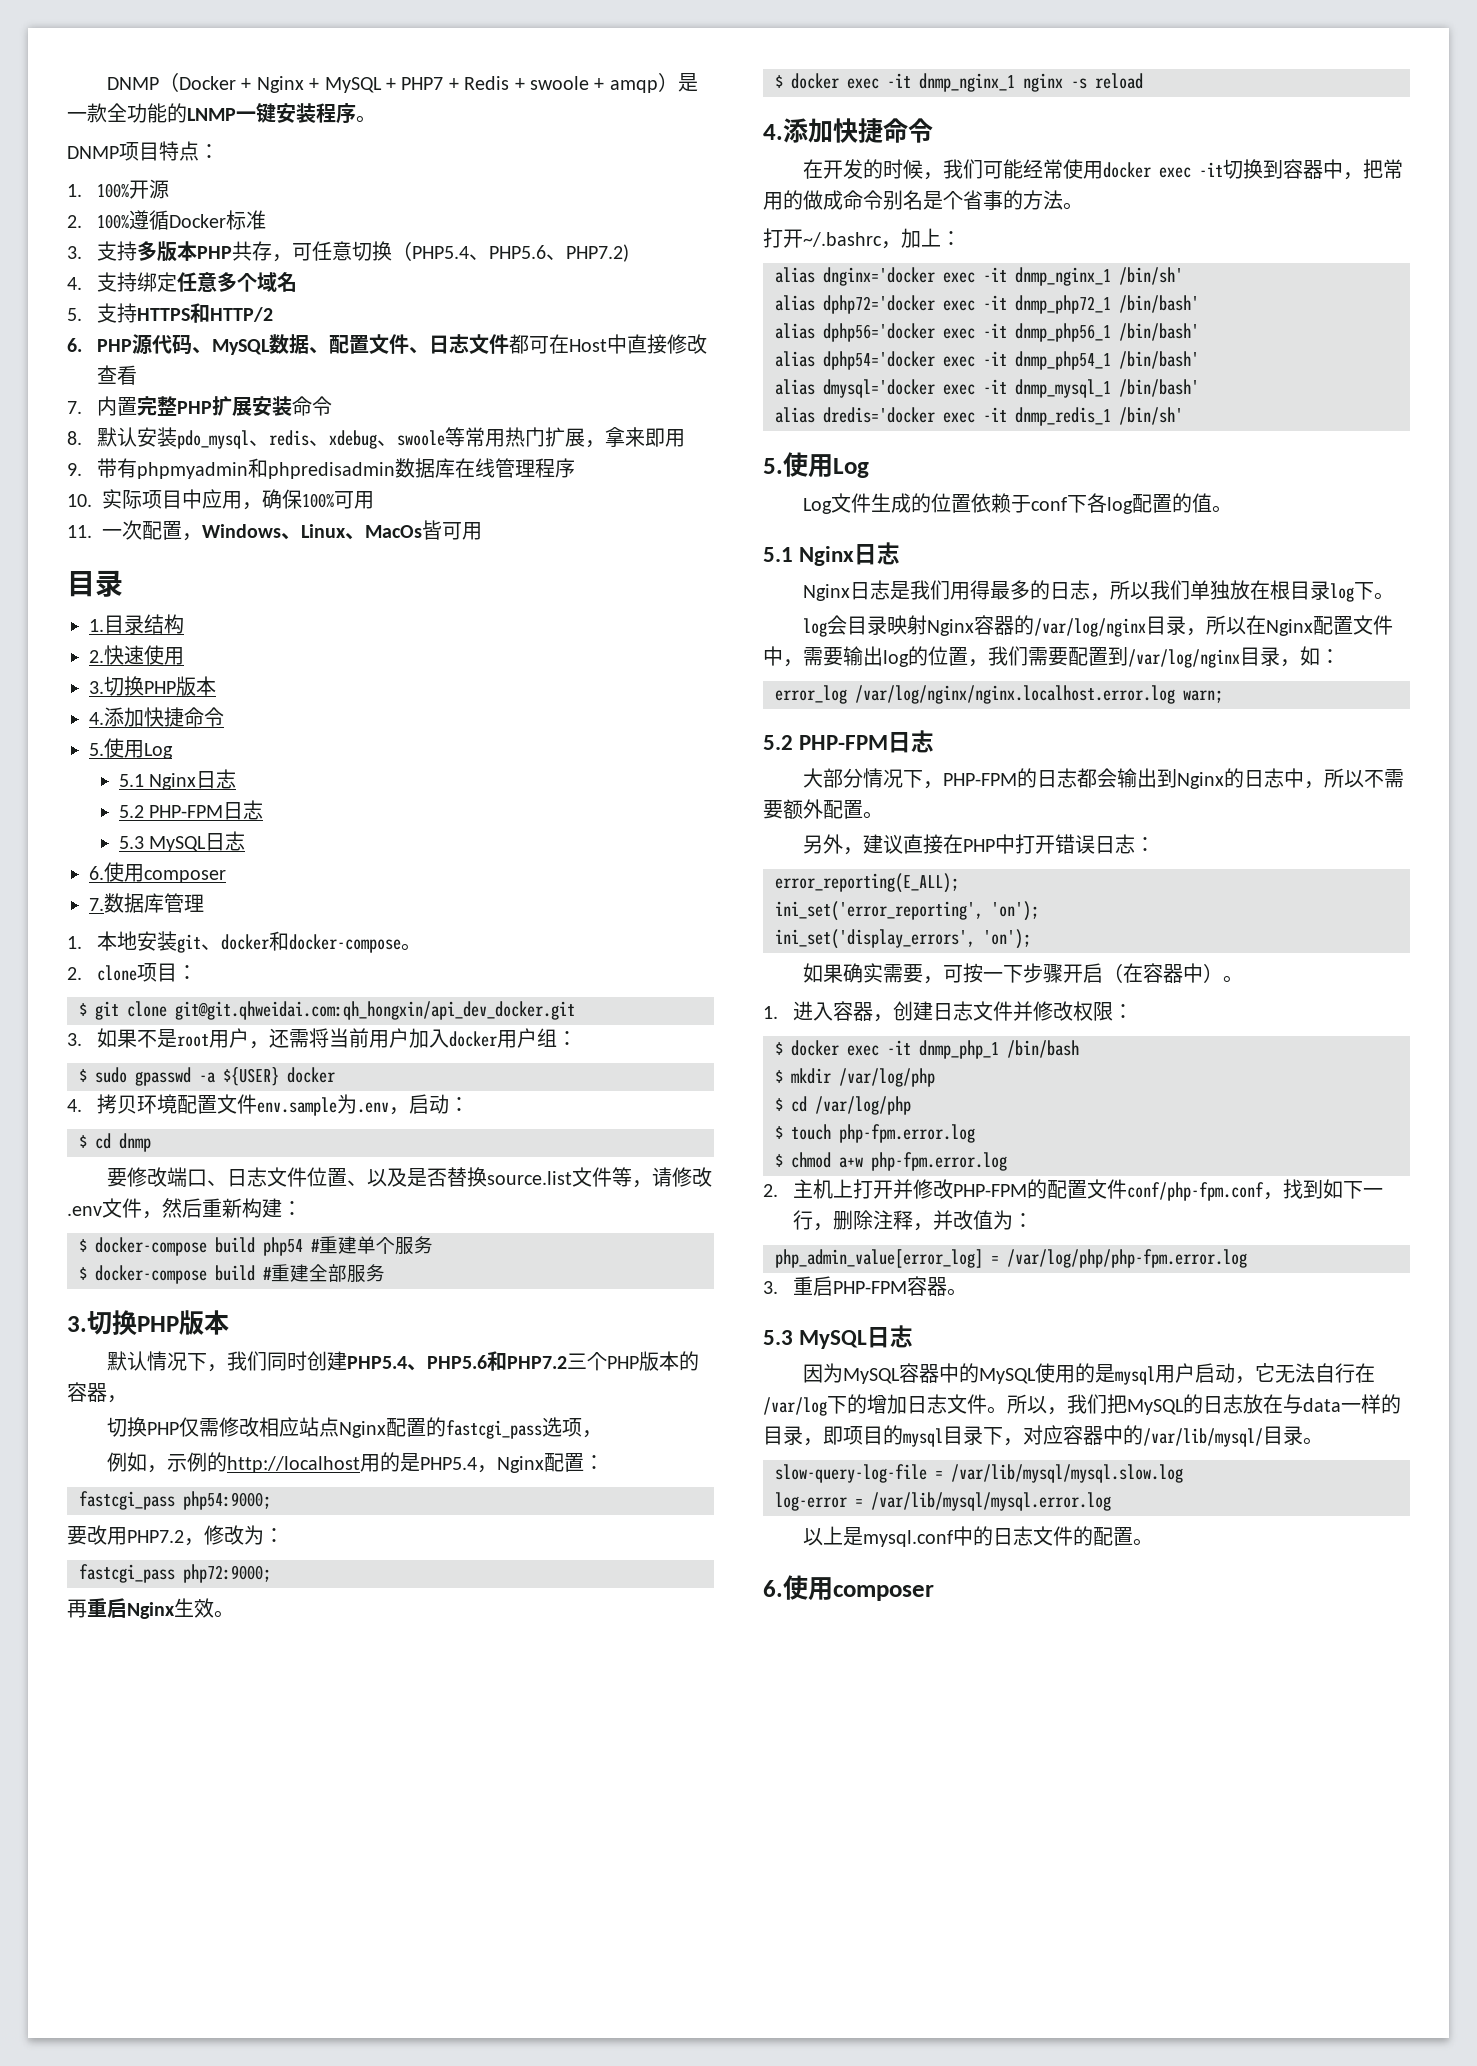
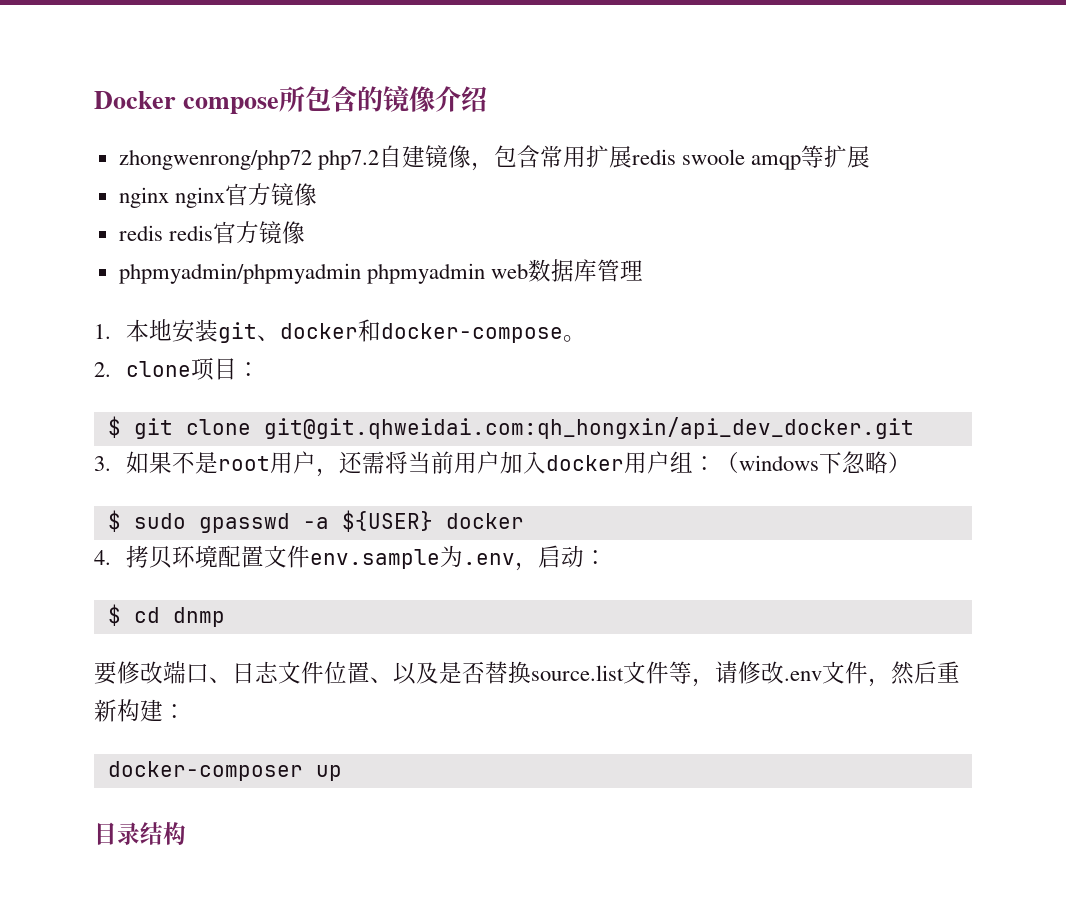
[107,72,698,93] [67,103,376,124] [67,141,219,161] [67,179,170,199] [67,210,267,230] [67,241,630,262] [67,272,298,292] [67,303,274,323] [67,334,708,355] [97,365,138,385] [67,396,333,416] [67,427,686,449] [67,458,576,479] [67,489,374,510] [67,520,482,541] [67,570,123,597] [89,614,184,634] [89,645,184,665] [89,676,216,696] [89,707,224,727] [89,738,173,759] [119,769,237,790] [119,800,264,820] [119,831,246,852] [89,862,226,883] [89,898,104,911] DNMP（Docker + Nginx + MySQL + PHP7 + Redis + swoole + amqp）是一款全功能的LNMP一键安装程序。 // DNMP项目特点： // 1. 100%开源 // 2. 100%遵循Docker标准 // 3.支持多版本PHP共存，可任意切换（PHP5.4、PHP5.6、PHP7.2) // 4.支持绑定任意多个域名 // 5.支持HTTPS和HTTP/2 // 6. PHP源代码、MySQL数据、配置文件、日志文件都可在Host中直接修改查看 // 7.内置完整PHP扩展安装命令 // 8.默认安装pdo_mysql、redis、xdebug、swoole等常用热门扩展，拿来即用 // 9.带有phpmyadmin和phpredisadmin数据库在线管理程序 // 10.实际项目中应用，确保100%可用 // 11.一次配置，Windows、Linux、MacOs皆可用 // 目录 // 1.目录结构 // 2.快速使用 // 3.切换PHP版本 // 4.添加快捷命令 // 5.使用Log // 5.1 Nginx日志 // 5.2 PHP-FPM日志 // 5.3 MySQL日志 // 6.使用composer // 7. -> [94,86,488,114] [118,145,870,171] [118,183,317,208] [118,221,305,244] [118,263,528,284] Docker compose所包含的镜像介绍 // zhongwenrong/php72 php7.2自建镜像，包含常用扩展redis swoole amqp等扩展 // nginx nginx官方镜像 // redis redis官方镜像 // phpmyadmin/phpmyadmin phpmyadmin web
(578, 1038) none -> [715,451,911,474] （windows下忽略）
[79,1236,433,1256] [79,1264,385,1284] [67,1310,229,1336] [107,1351,700,1372] [67,1382,127,1403] [107,1417,603,1439] [107,1452,605,1473] [79,1491,271,1510] [67,1525,284,1546] [79,1564,271,1583] [67,1598,234,1619] [775,73,1143,92] [763,118,933,143] [803,159,1404,180] [763,190,1083,210] [763,228,961,249] [775,267,1183,286] [775,295,1199,314] [775,323,1199,342] [775,351,1199,370] [775,379,1199,398] [775,407,1183,426] [763,452,869,478] [803,493,1233,514] [763,542,901,566] [803,580,1395,602] [803,615,1394,637] [763,646,1340,668] [775,685,1223,704] [763,730,935,753] [803,768,1405,789] [763,799,883,819] [803,834,1156,855] [775,873,959,893] [775,901,1039,921] [775,929,1031,949] [803,963,1244,984] [763,1001,1134,1022] [775,1040,1079,1059] [775,1068,935,1087] [775,1096,911,1115] [775,1124,975,1143] [775,1152,1007,1171] [763,1179,1384,1201] [793,1210,1034,1231] [775,1249,1247,1268] [763,1276,968,1296] [763,1325,914,1349] [803,1363,1376,1385] [763,1394,1401,1416] [763,1425,1323,1447] [775,1464,1183,1483] [775,1492,1111,1511] [803,1526,1154,1547] [763,1575,934,1601] $ docker-compose build php54 #重建单个服务 // $ docker-compose build #重建全部服务 // 3.切换PHP版本 // 默认情况下，我们同时创建PHP5.4、PHP5.6和PHP7.2三个PHP版本的容器， // 切换PHP仅需修改相应站点Nginx配置的fastcgi_pass选项， // 例如，示例的http://localhost用的是PHP5.4，Nginx配置： // fastcgi_pass php54:9000; // 要改用PHP7.2，修改为： // fastcgi_pass php72:9000; // 再重启Nginx生效。 // $ docker exec -it dnmp_nginx_1 nginx -s reload // 4.添加快捷命令 // 在开发的时候，我们可能经常使用docker exec -it切换到容器中，把常用的做成命令别名是个省事的方法。 // 打开~/.bashrc，加上： // alias dnginx='docker exec -it dnmp_nginx_1 /bin/sh' // alias dphp72='docker exec -it dnmp_php72_1 /bin/bash' // alias dphp56='docker exec -it dnmp_php56_1 /bin/bash' // alias dphp54='docker exec -it dnmp_php54_1 /bin/bash' // alias dmysql='docker exec -it dnmp_mysql_1 /bin/bash' // alias dredis='docker exec -it dnmp_redis_1 /bin/sh' // 5.使用Log // Log文件生成的位置依赖于conf下各log配置的值。 // 5.1 Nginx日志 // Nginx日志是我们用得最多的日志，所以我们单独放在根目录log下。 // log会目录映射Nginx容器的/var/log/nginx目录，所以在Nginx配置文件中，需要输出log的位置，我们需要配置到/var/log/nginx目录，如： // error_log /var/log/nginx/nginx.localhost.error.log warn; // 5.2 PHP-FPM日志 // 大部分情况下，PHP-FPM的日志都会输出到Nginx的日志中，所以不需要额外配置。 // 另外，建议直接在PHP中打开错误日志： // error_reporting(E_ALL); // ini_set('error_reporting', 'on'); // ini_set('display_errors', 'on'); // 如果确实需要，可按一下步骤开启（在容器中）。 // 1.进入容器，创建日志文件并修改权限： // $ docker exec -it dnmp_php_1 /bin/bash // $ mkdir /var/log/php // $ cd /var/log/php // $ touch php-fpm.error.log // $ chmod a+w php-fpm.error.log // 2.主机上打开并修改PHP-FPM的配置文件conf/php-fpm.conf，找到如下一行，删除注释，并改值为： // php_admin_value[error_log] = /var/log/php/php-fpm.error.log // 3.重启PHP-FPM容器。 // 5.3 MySQL日志 // 因为MySQL容器中的MySQL使用的是mysql用户启动，它无法自行在/var/log下的增加日志文件。所以，我们把MySQL的日志放在与data一样的目录，即项目的mysql目录下，对应容器中的/var/lib/mysql/目录。 // slow-query-log-file = /var/lib/mysql/mysql.slow.log // log-error = /var/lib/mysql/mysql.error.log // 以上是mysql.conf中的日志文件的配置。 // 6.使用composer -> [107,761,342,781] [94,822,186,845] docker-composer up // 目录结构

